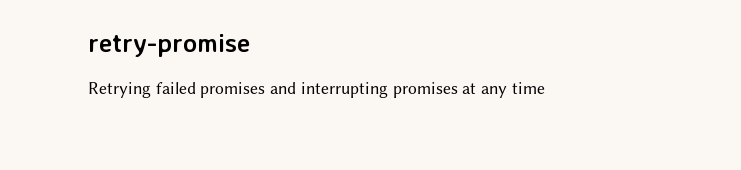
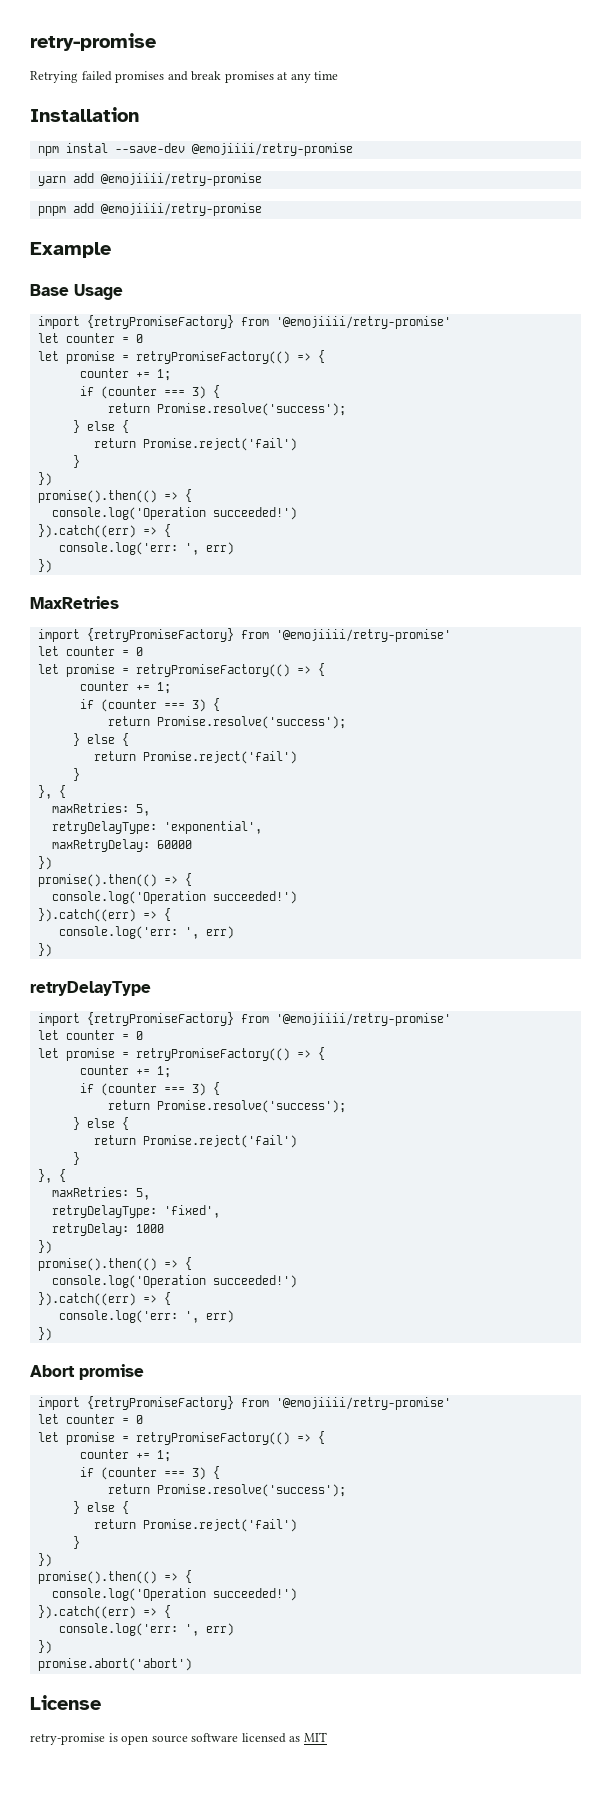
[300,82,388,98] interrupting -> [191,71,222,81] break
(545, 88) none -> [30,107,139,122] [37,143,353,156] [37,173,262,186] [37,203,262,216] [30,242,111,258] [30,284,123,300] [37,315,451,329] [37,333,143,343] [37,350,325,364] [79,368,171,381] [79,385,220,399] [107,403,346,416] [72,420,129,433] [93,438,297,451] [72,455,80,468] [37,472,52,486] [37,489,192,503] [51,507,297,520] [37,524,171,538] [58,542,234,555] [37,559,52,573] [30,596,119,609] [37,628,451,642] [37,646,143,656] [37,663,325,677] [79,681,171,694] [79,698,220,712] [107,716,346,729] [72,733,129,746] [93,751,297,764] [72,768,80,781] [37,785,66,799] [51,803,150,816] [51,821,262,834] [51,839,192,852] [37,856,52,870] [37,873,192,887] [51,891,297,904] [37,908,171,922] [58,926,234,939] [37,943,52,957] [30,981,151,996] [37,1012,451,1026] [37,1030,143,1040] [37,1047,325,1061] [79,1065,171,1078] [79,1082,220,1096] [107,1100,346,1113] [72,1117,129,1130] [93,1135,297,1148] [72,1152,80,1165] [37,1169,66,1183] [51,1187,150,1200] [51,1205,220,1218] [51,1223,164,1236] [37,1240,52,1254] [37,1257,192,1271] [51,1275,297,1288] [37,1292,171,1306] [58,1310,234,1323] [37,1327,52,1341] [30,1364,144,1380] [37,1396,451,1410] [37,1414,143,1424] [37,1431,325,1445] [79,1449,171,1462] [79,1466,220,1480] [107,1484,346,1497] [72,1501,129,1514] [93,1519,297,1532] [72,1536,80,1549] [37,1553,52,1567] [37,1570,192,1584] [51,1588,297,1601] [37,1605,171,1619] [58,1623,234,1636] [37,1640,52,1654] [37,1658,192,1671] [30,1695,101,1710] [30,1732,327,1745] // Installation // npm instal --save-dev @emojiiii/retry-promise // yarn add @emojiiii/retry-promise // pnpm add @emojiiii/retry-promise // Example // Base Usage // import {retryPromiseFactory} from '@emojiiii/retry-promise' // let counter = 0 // let promise = retryPromiseFactory(() => { // counter += 1; // if (counter === 3) { // return Promise.resolve('success'); // } else { // return Promise.reject('fail') // } // }) // promise().then(() => { // console.log('Operation succeeded!') // }).catch((err) => { // console.log('err: ', err) // }) // MaxRetries // import {retryPromiseFactory} from '@emojiiii/retry-promise' // let counter = 0 // let promise = retryPromiseFactory(() => { // counter += 1; // if (counter === 3) { // return Promise.resolve('success'); // } else { // return Promise.reject('fail') // } // }, { // maxRetries: 5, // retryDelayType: 'exponential', // maxRetryDelay: 60000 // }) // promise().then(() => { // console.log('Operation succeeded!') // }).catch((err) => { // console.log('err: ', err) // }) // retryDelayType // import {retryPromiseFactory} from '@emojiiii/retry-promise' // let counter = 0 // let promise = retryPromiseFactory(() => { // counter += 1; // if (counter === 3) { // return Promise.resolve('success'); // } else { // return Promise.reject('fail') // } // }, { // maxRetries: 5, // retryDelayType: 'fixed', // retryDelay: 1000 // }) // promise().then(() => { // console.log('Operation succeeded!') // }).catch((err) => { // console.log('err: ', err) // }) // Abort promise // import {retryPromiseFactory} from '@emojiiii/retry-promise' // let counter = 0 // let promise = retryPromiseFactory(() => { // counter += 1; // if (counter === 3) { // return Promise.resolve('success'); // } else { // return Promise.reject('fail') // } // }) // promise().then(() => { // console.log('Operation succeeded!') // }).catch((err) => { // console.log('err: ', err) // }) // promise.abort('abort') // License // retry-promise is open source software licensed as MIT

